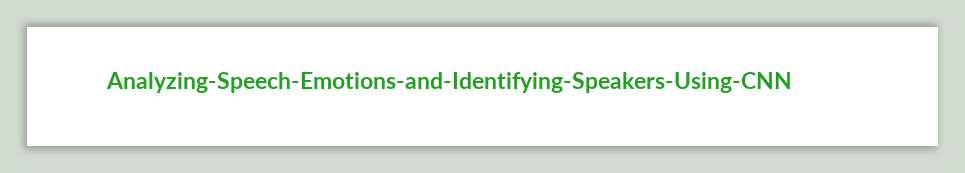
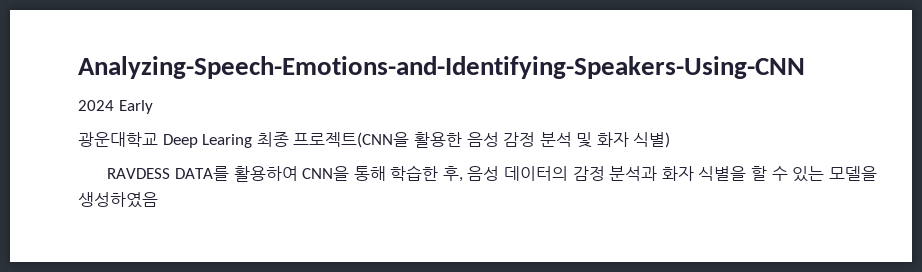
(792, 82) none -> [78,100,153,114] [78,132,671,148] [107,165,877,182] [78,192,158,208] // 2024 Early // 광운대학교 Deep Learing 최종 프로젝트(CNN을 활용한 음성 감정 분석 및 화자 식별) // RAVDESS DATA를 활용하여 CNN을 통해 학습한 후, 음성 데이터의 감정 분석과 화자 식별을 할 수 있는 모델을 생성하였음

